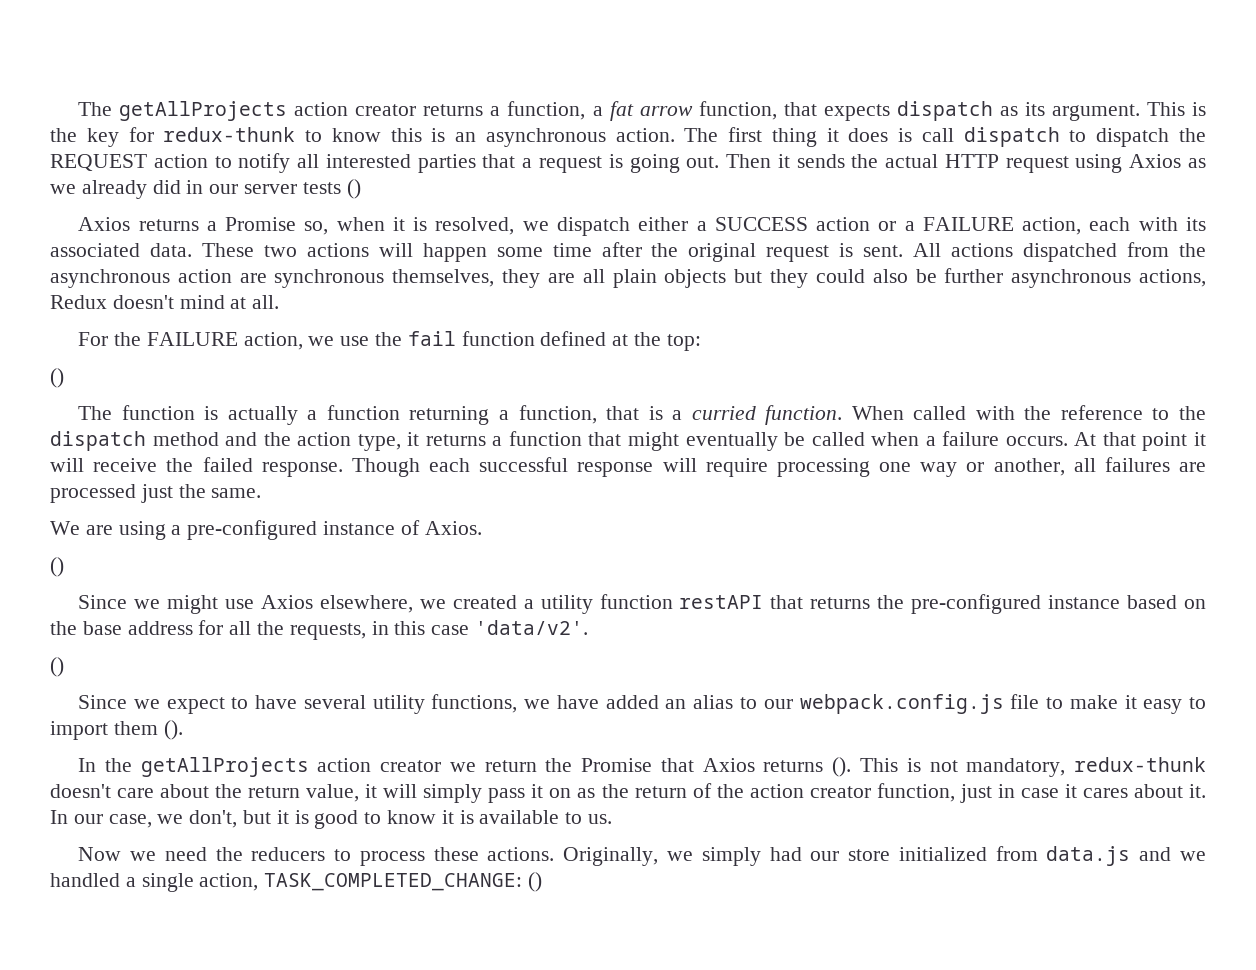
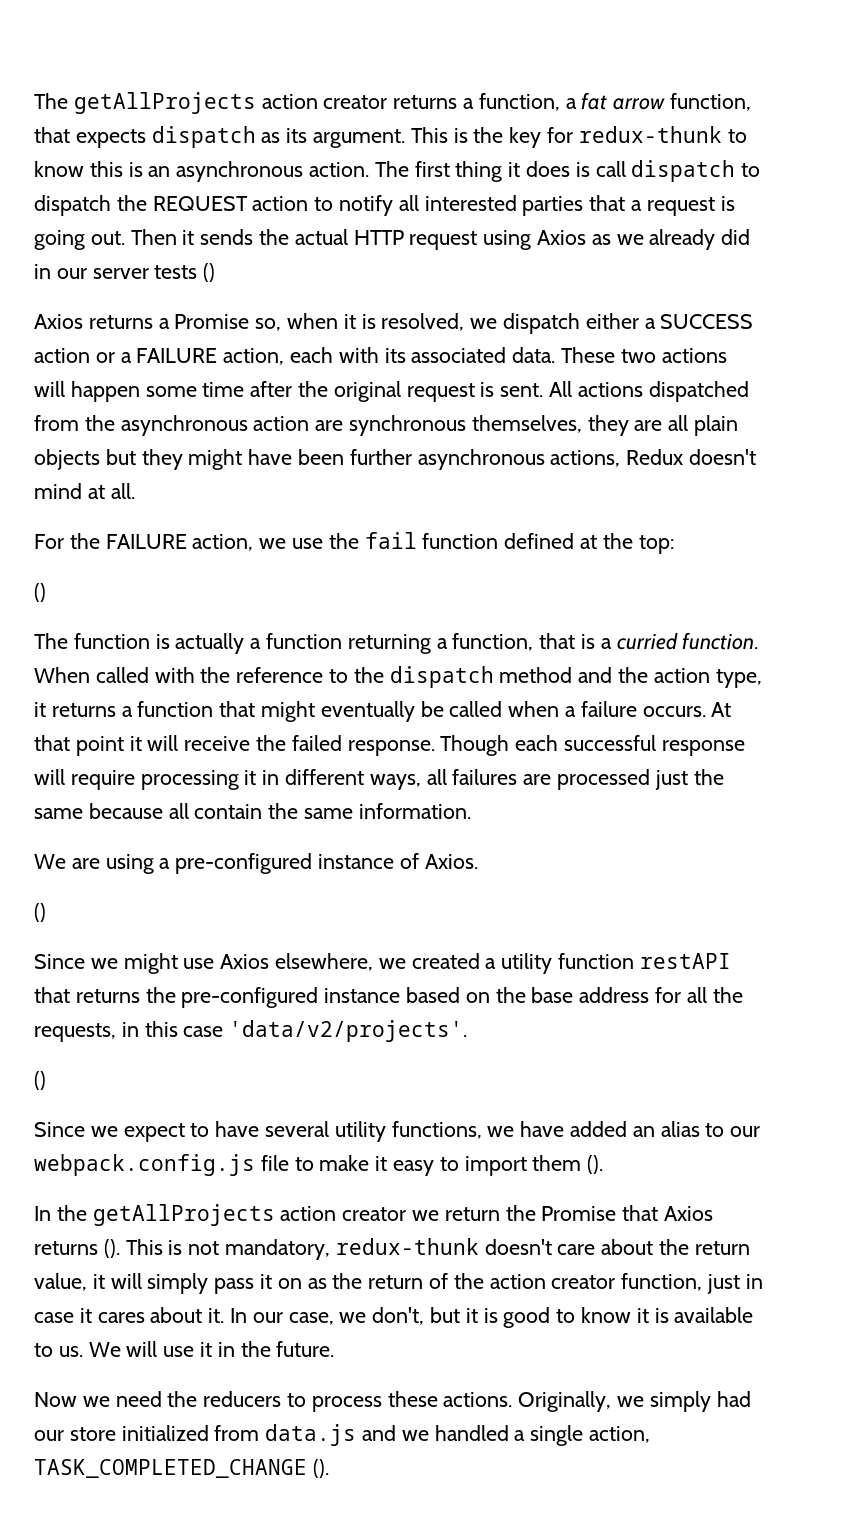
[815,269,937,283] could also be -> [188,449,345,470] might have been
[878,458,1065,477] one way or another, -> [244,769,421,790] it in different ways,
[211,488,262,498] same. -> [34,803,471,819] same because all contain the same information.
[475,620,589,635] 'data/v2'. -> [229,1020,468,1042] 'data/v2/projects'.
(613, 819) none -> [88,1341,335,1357] We will use it in the future.
[264,872,543,892] TASK_COMPLETED_CHANGE: () -> [34,1459,329,1478] TASK_COMPLETED_CHANGE ().

